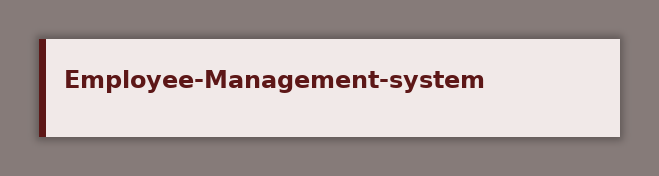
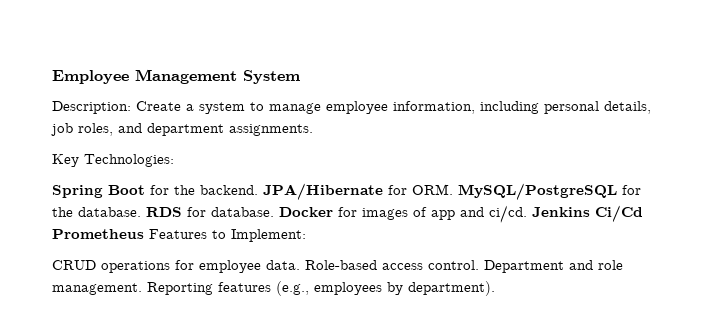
[64,70,485,93] Employee-Management-system -> [52,69,300,84] [52,101,651,114] [51,123,313,136] [52,154,174,167] [52,183,641,200] [52,205,643,223] [52,229,306,242] [52,260,623,273] [52,281,495,296] Employee Management System // Description: Create a system to manage employee information, including personal details, job roles, and department assignments. // Key Technologies: // Spring Boot for the backend. JPA/Hibernate for ORM. MySQL/PostgreSQL for the database. RDS for database. Docker for images of app and ci/cd. Jenkins Ci/Cd Prometheus Features to Implement: // CRUD operations for employee data. Role-based access control. Department and role management. Reporting features (e.g., employees by department).

